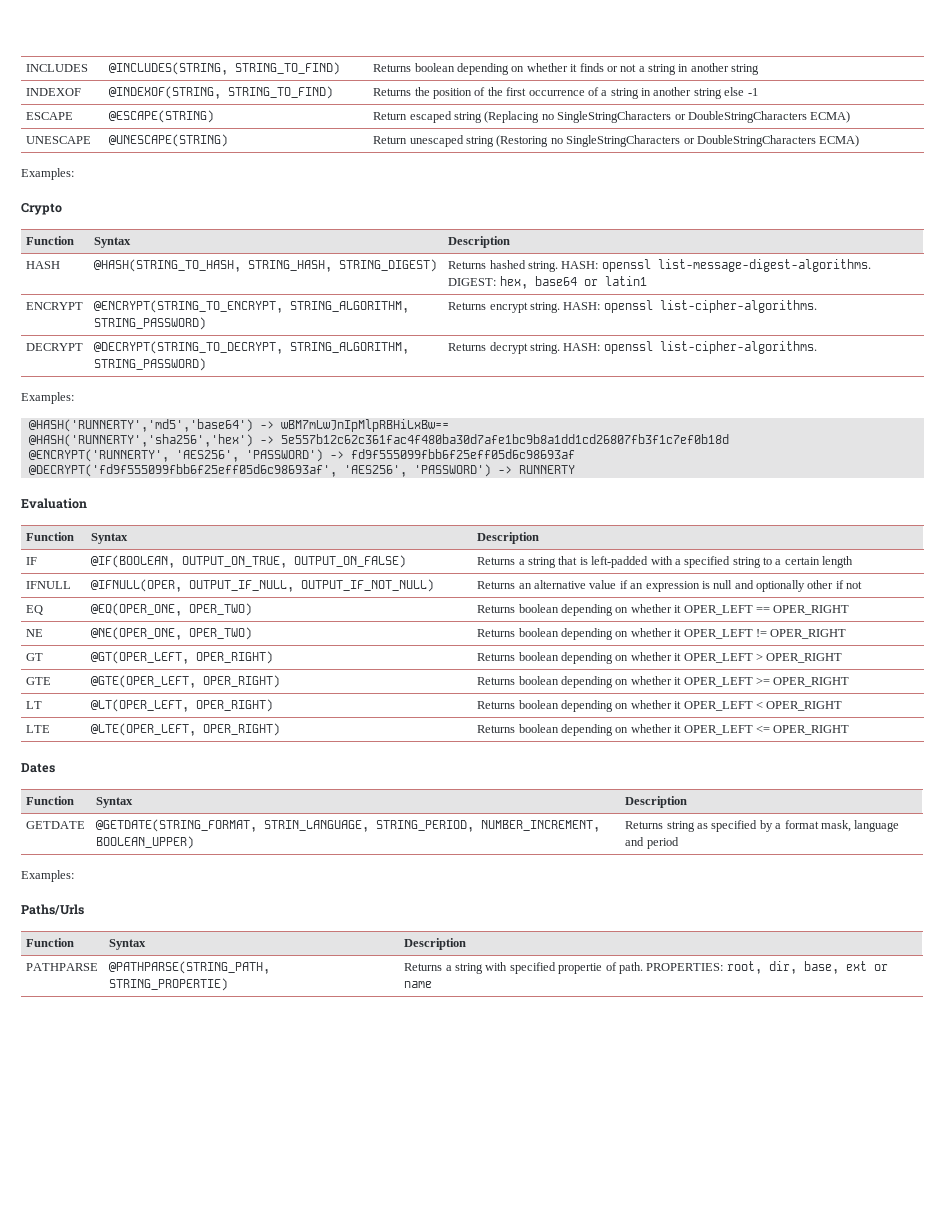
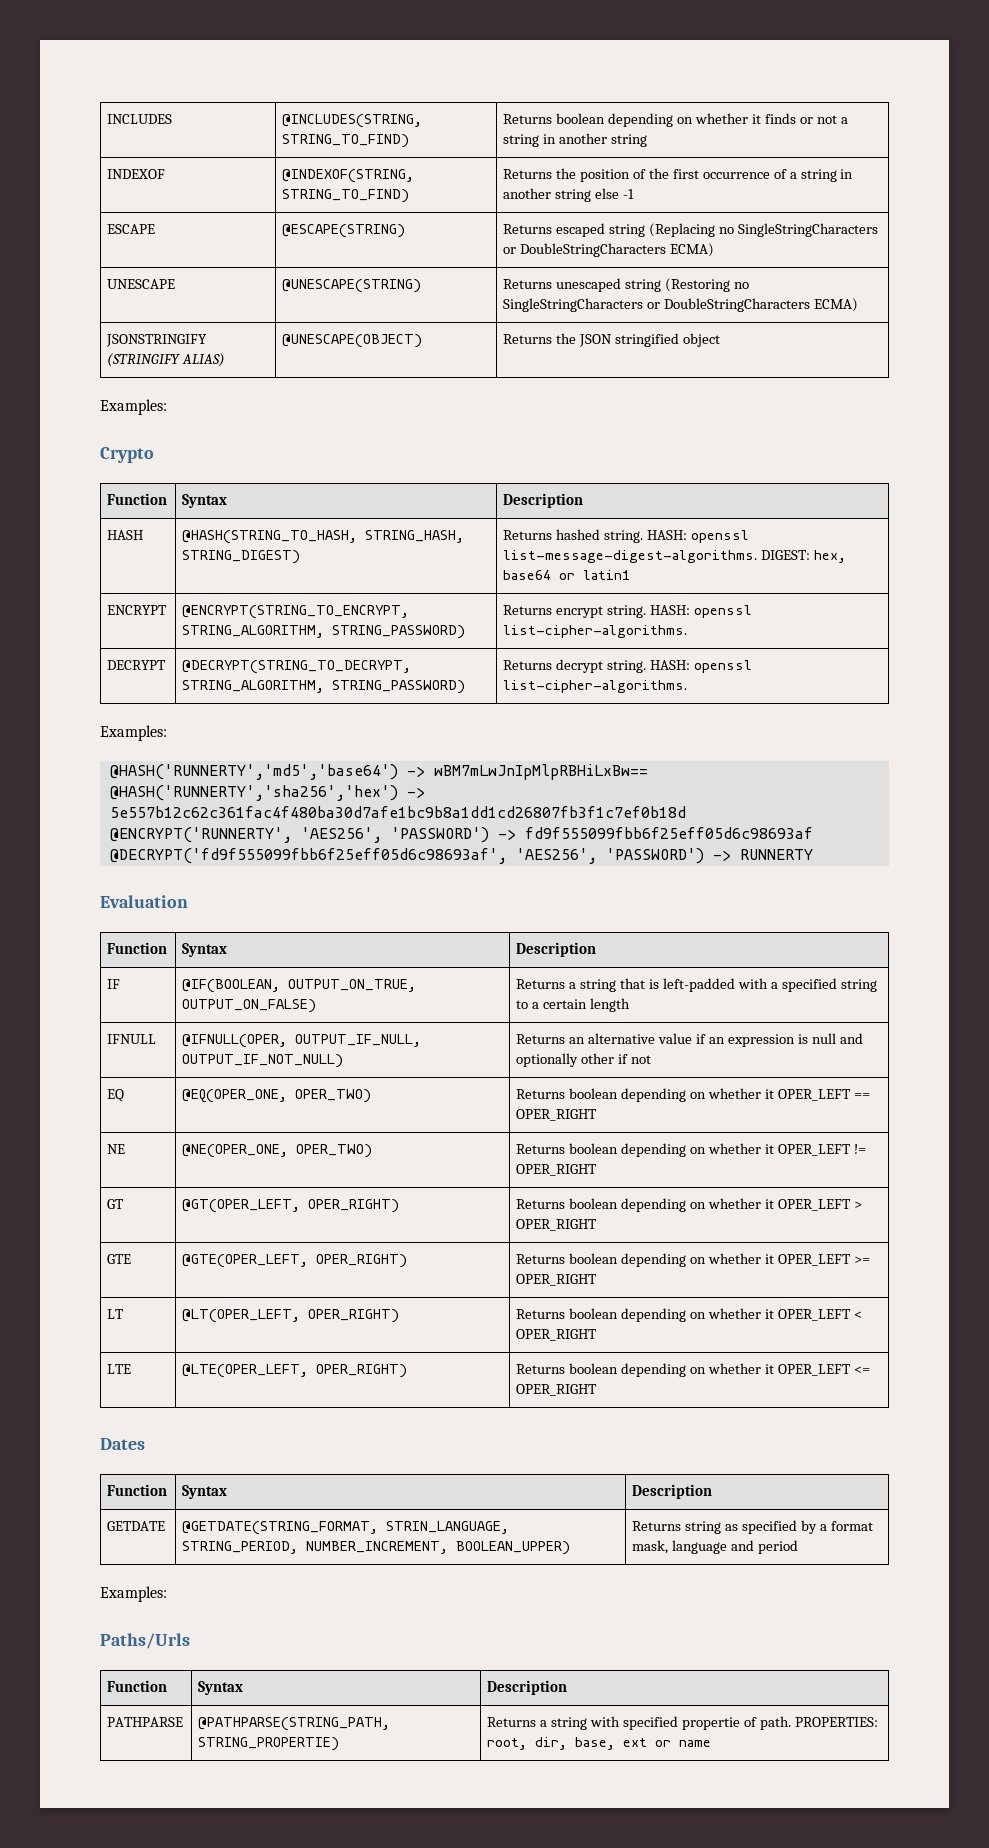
[373,112,408,120] Return -> [503,224,553,234] Returns
[373,136,408,144] Return -> [503,279,553,289] Returns
(860, 141) none -> [106,334,208,347] [107,353,226,367] [282,334,423,348] [503,333,720,347] // JSONSTRINGIFY (STRINGIFY ALIAS) | @UNESCAPE(OBJECT) | Returns the JSON stringified object

